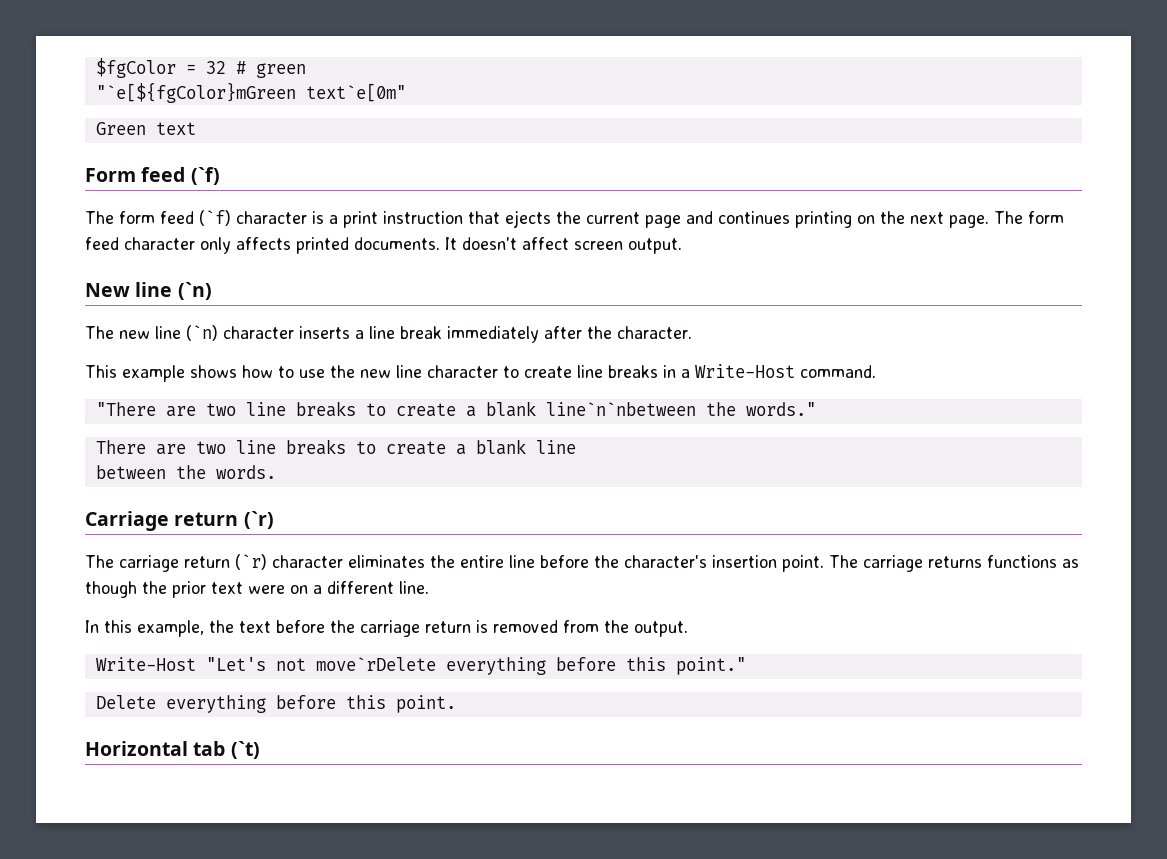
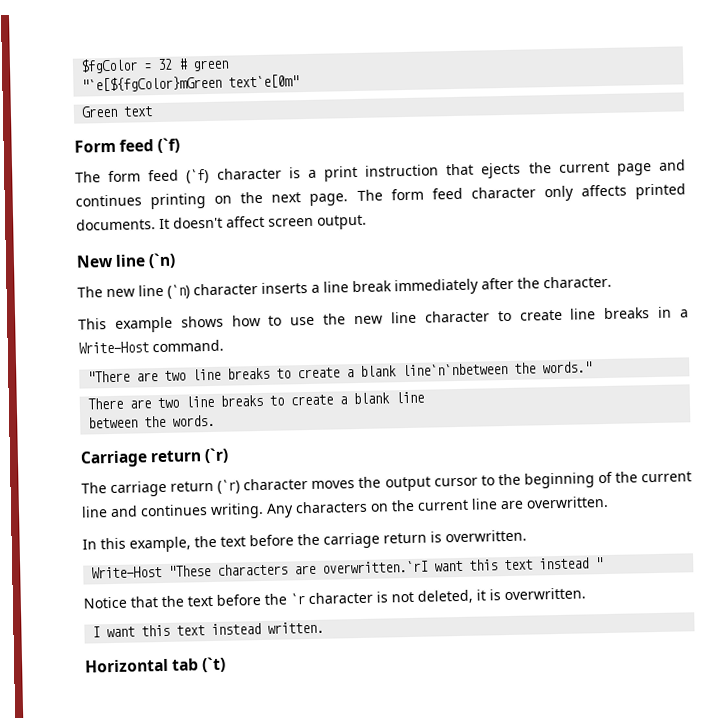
[348,555,1079,572] [85,581,429,598] eliminates the entire line before the character's insertion point. The carriage returns functions as though the prior text were on a different line. -> [311,471,692,492] [81,495,609,520] moves the output cursor to the beginning of the current line and continues writing. Any characters on the current line are overwritten.
[493,620,688,637] [95,657,746,675] [95,695,456,713] removed from the output. // Write-Host "Let's not move`rDelete everything before this point." // Delete everything before this point. -> [445,529,527,543] [91,557,604,579] [83,587,586,609] [92,621,325,638] overwritten. // Write-Host "These characters are overwritten.`rI want this text instead " // Notice that the text before the `r character is not deleted, it is overwritten. // I want this text instead written.

